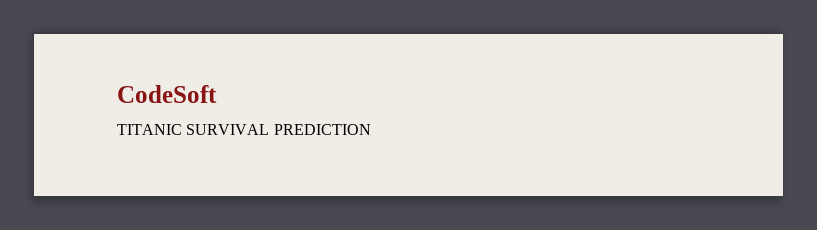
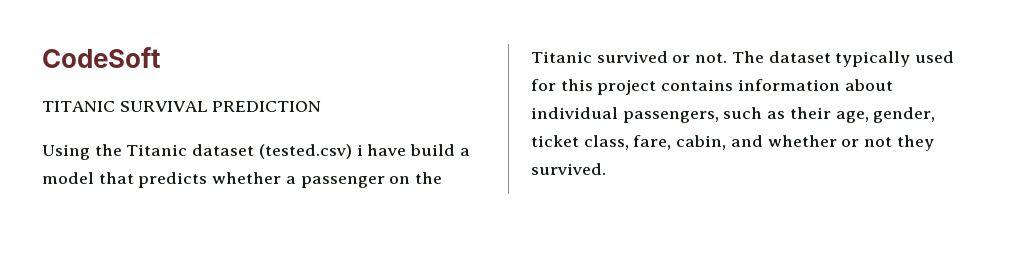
(371, 129) none -> [42,144,470,160] [42,172,443,188] [531,51,955,67] [531,79,893,95] [531,107,936,123] [531,135,934,151] [531,163,606,175] // Using the Titanic dataset (tested.csv) i have build a model that predicts whether a passenger on the Titanic survived or not. The dataset typically used for this project contains information about individual passengers, such as their age, gender, ticket class, fare, cabin, and whether or not they survived.

